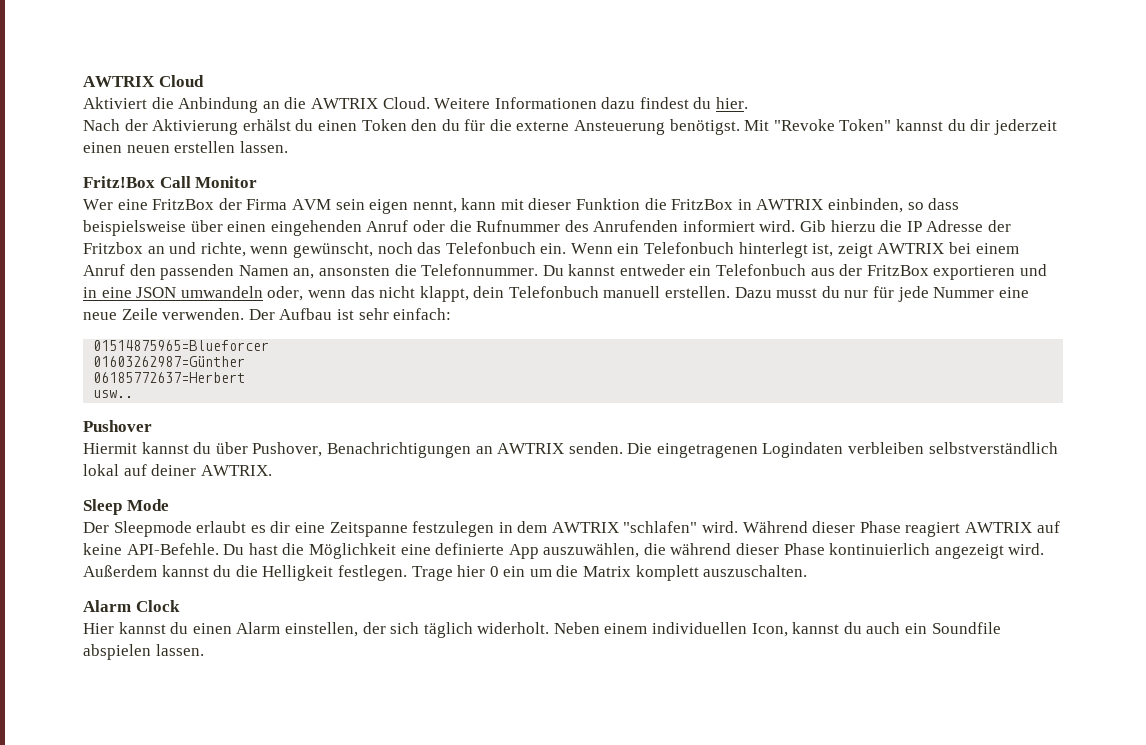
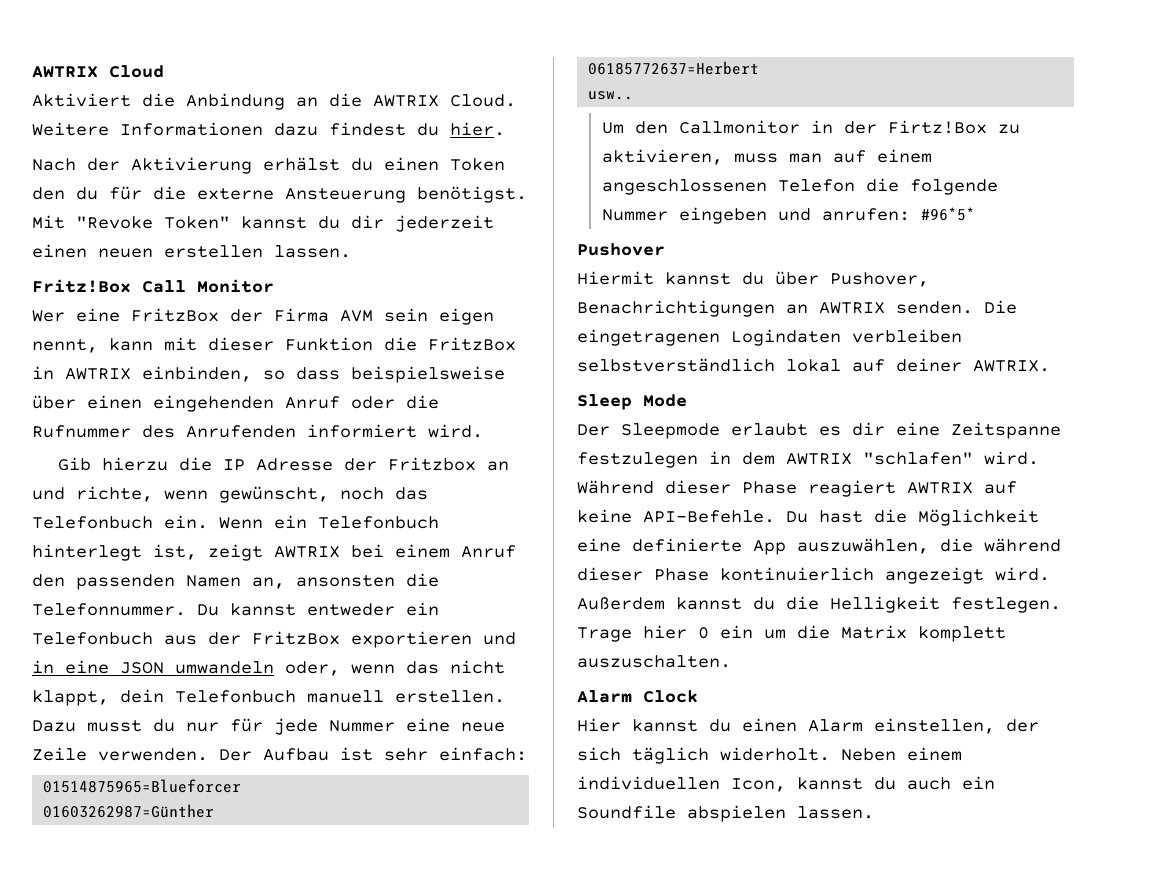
(796, 226) none -> (483, 431) //
(134, 394) none -> [601,120,1020,134] [601,149,932,165] [601,178,998,195] [601,207,975,224] // Um den Callmonitor in der Firtz!Box zu aktivieren, muss man auf einem angeschlossenen Telefon die folgende Nummer eingeben und anrufen: #96*5*

